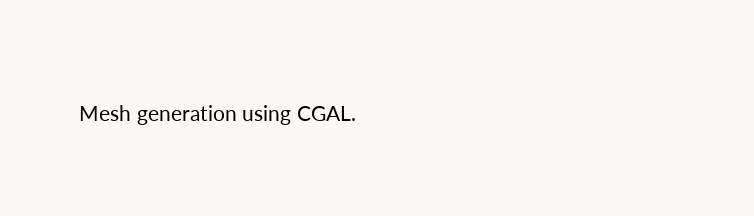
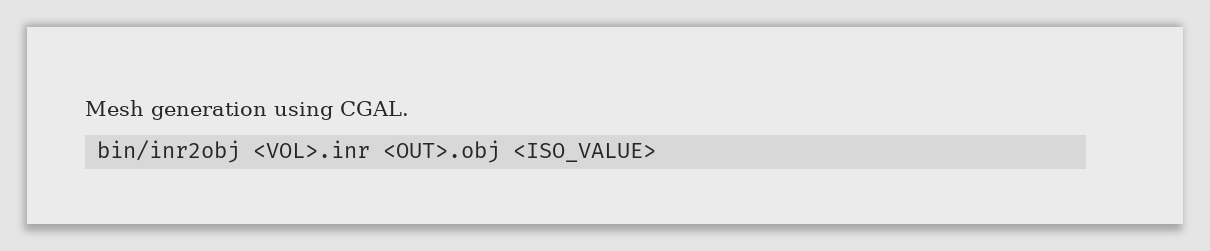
(357, 113) none -> [97,140,657,163] // bin/inr2obj <VOL>.inr <OUT>.obj <ISO_VALUE>

